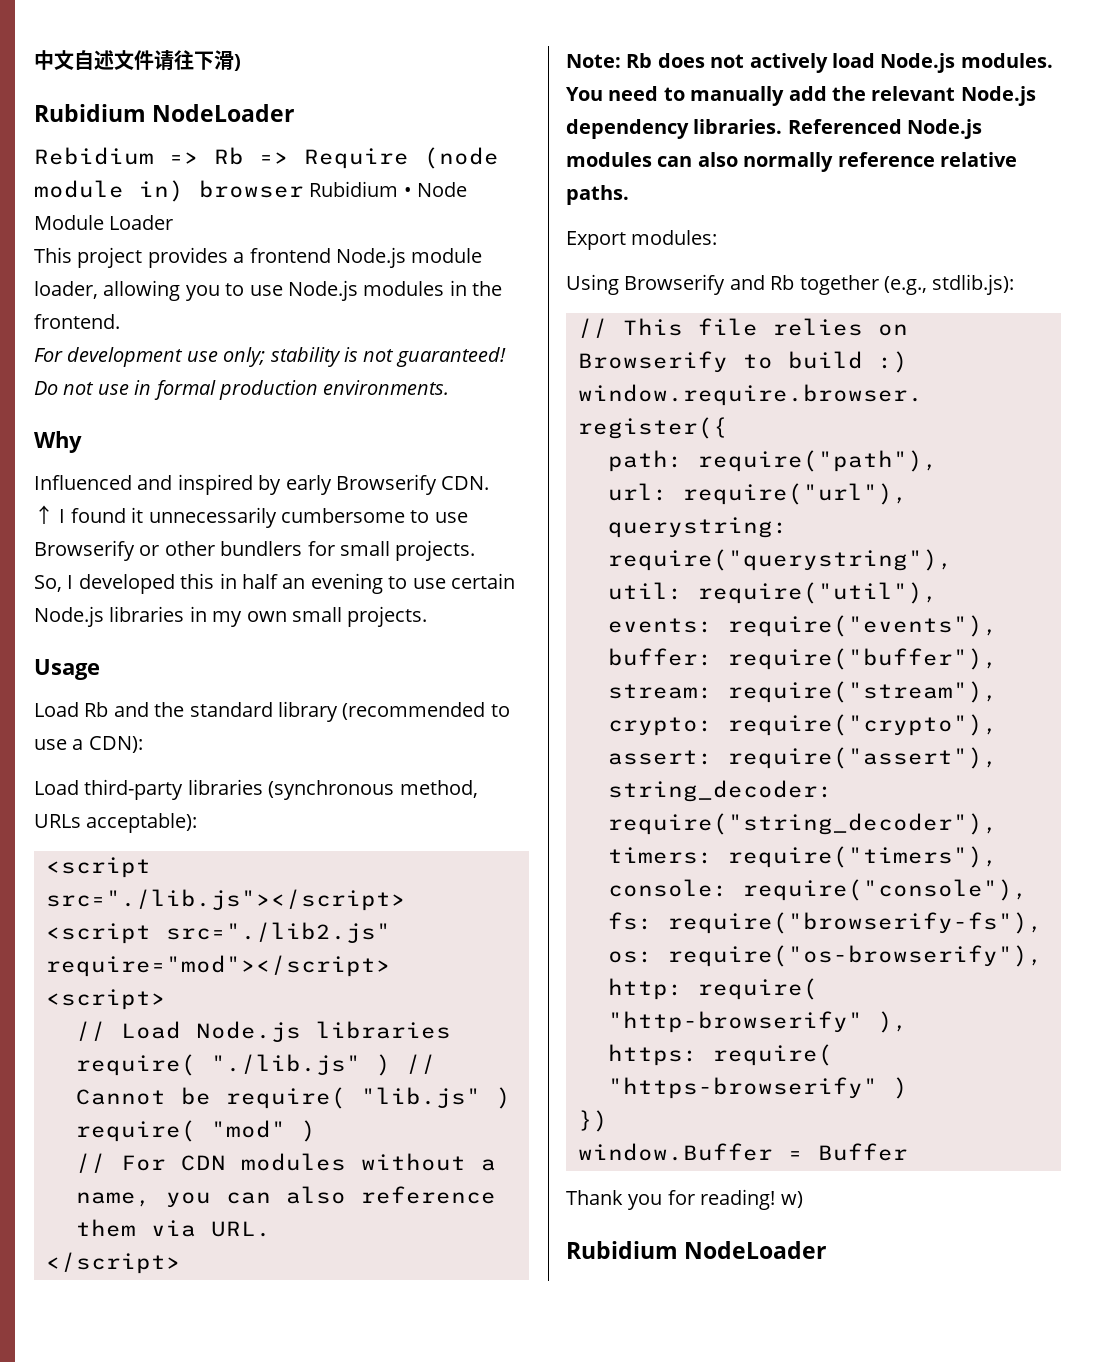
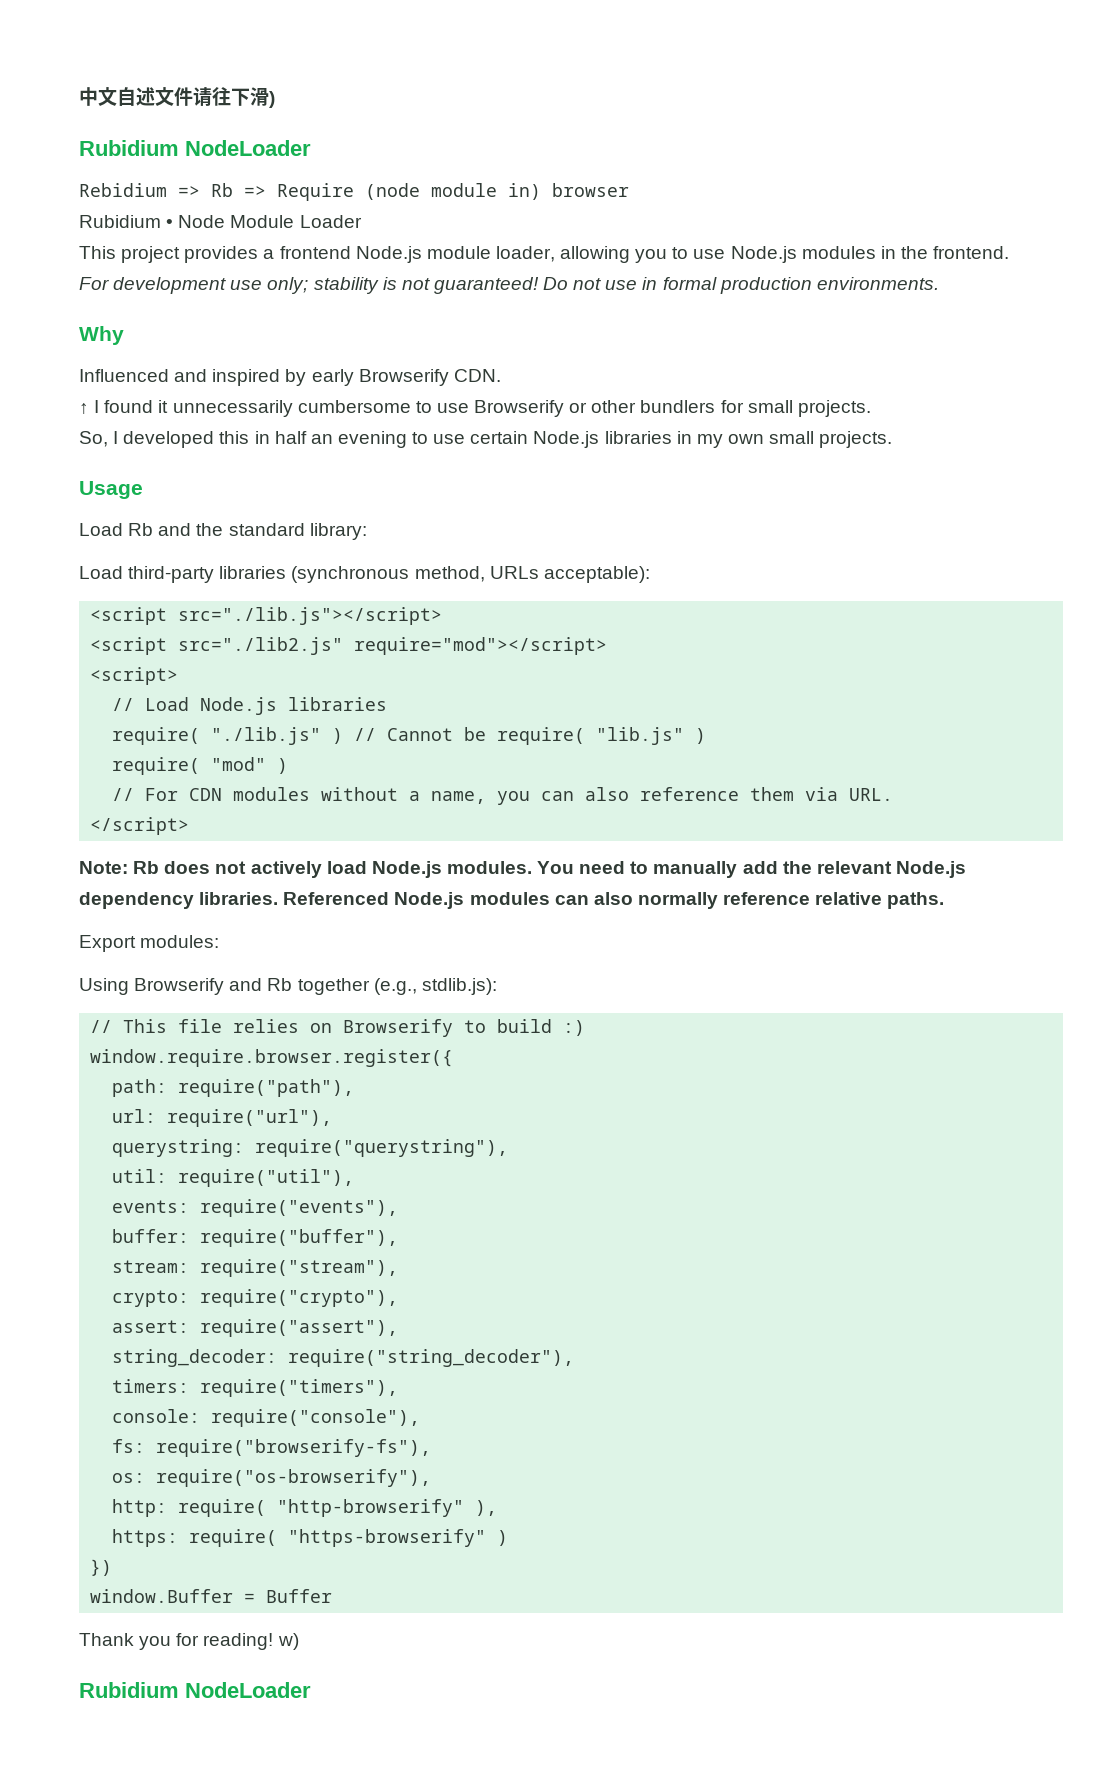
(304, 189) none -> (629, 190) //
[278,701,510,722] [34,736,143,753] library (recommended to use a CDN): -> [309,523,367,540] library:

